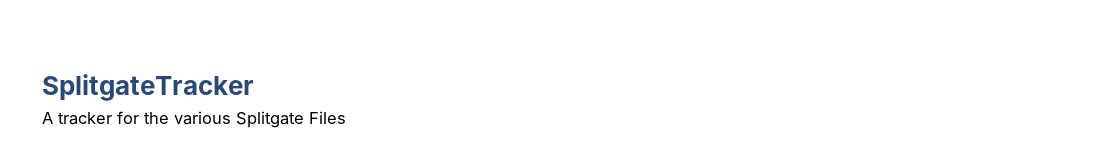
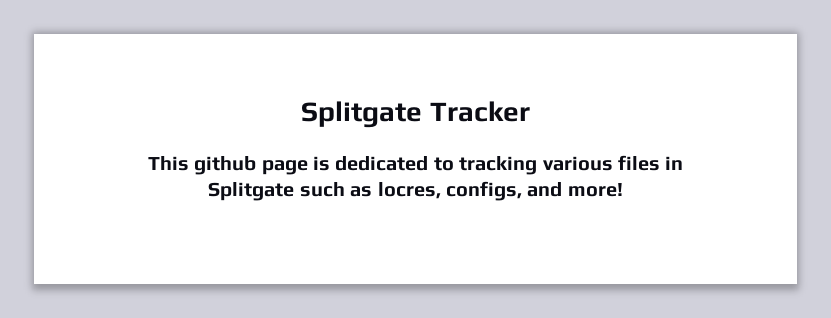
[42,74,254,101] [42,111,346,128] SplitgateTracker // A tracker for the various Splitgate Files -> [301,101,530,128] [147,155,684,175] [208,181,623,201] Splitgate Tracker // This github page is dedicated to tracking various files in Splitgate such as locres, configs, and more!

